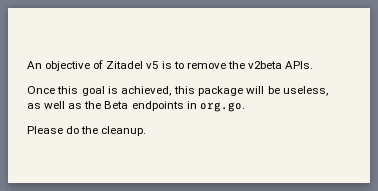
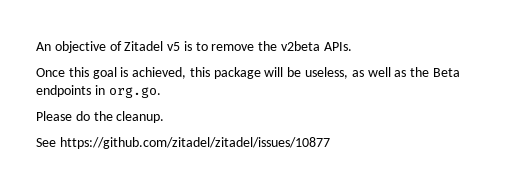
(147, 131) none -> [36,137,330,149] // See https://github.com/zitadel/zitadel/issues/10877

